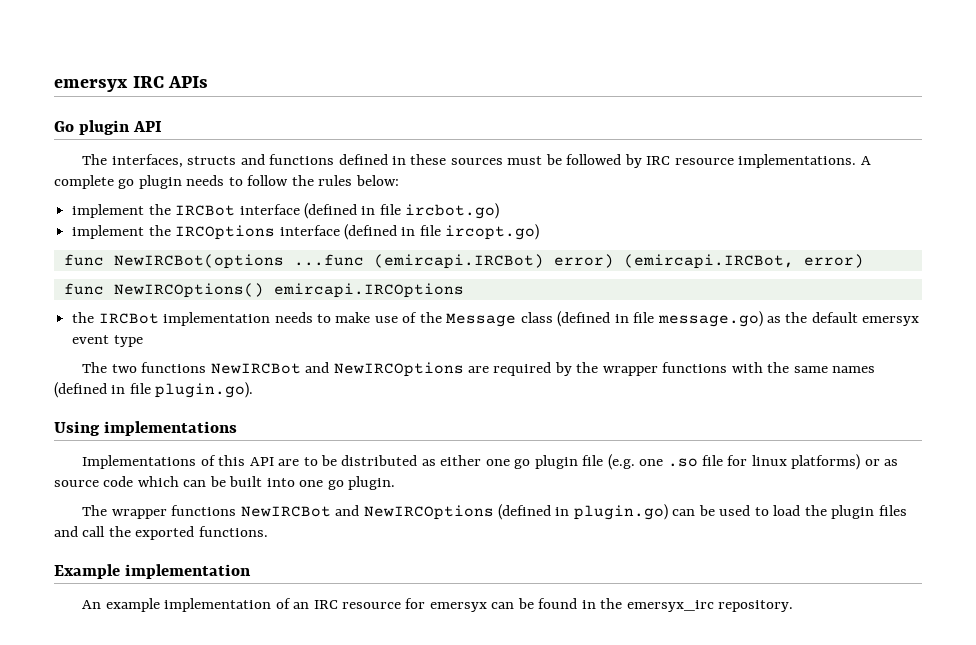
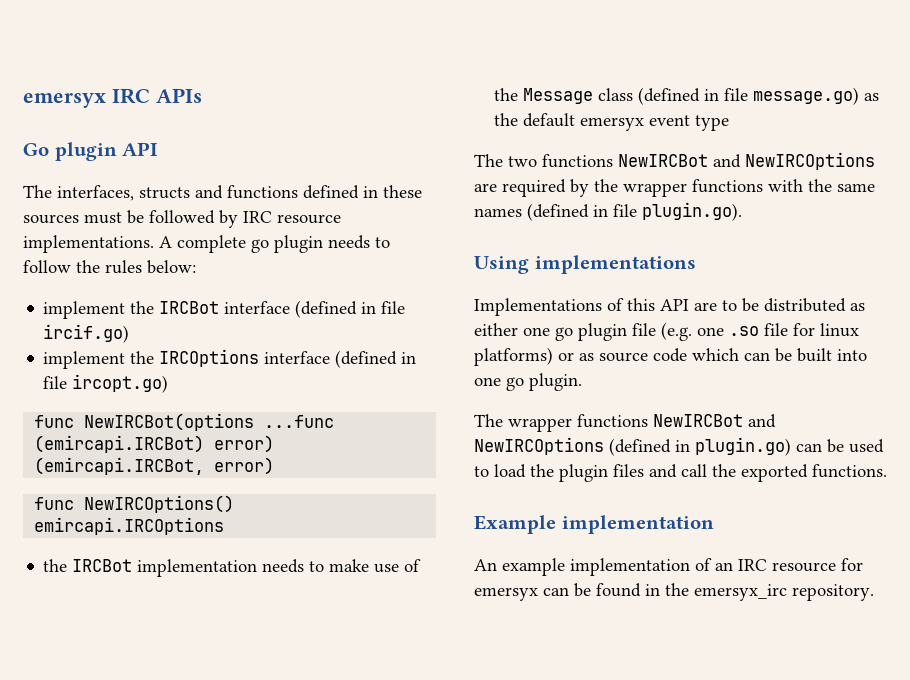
[405,203,500,219] ircbot.go) -> [43,324,130,343] ircif.go)

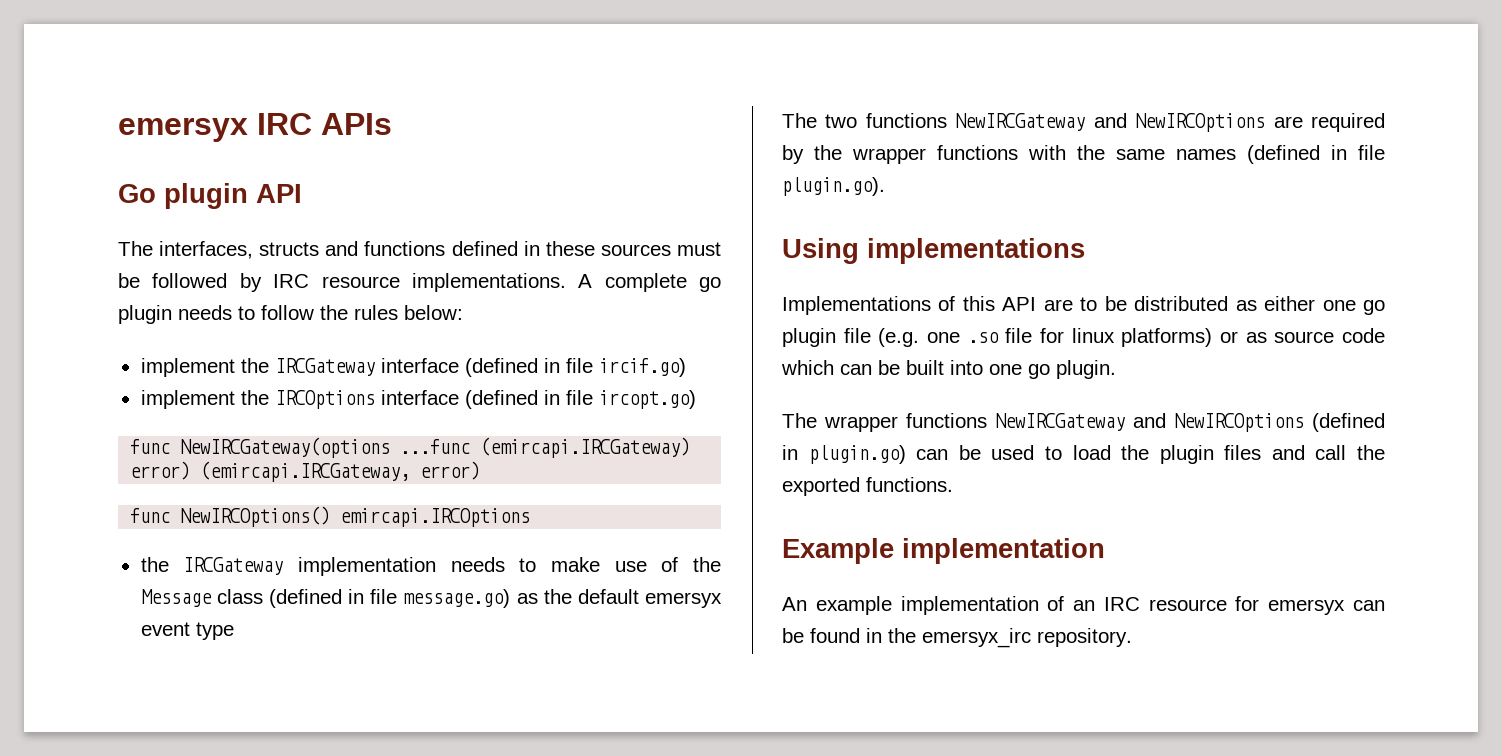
[159,301,220,314] IRCBot -> [274,358,375,376] IRCGateway
[84,413,335,431] [34,435,275,453] [34,457,205,475] NewIRCBot(options ...func (emircapi.IRCBot) error) (emircapi.IRCBot, -> [180,437,691,458] [130,461,411,482] NewIRCGateway(options ...func (emircapi.IRCGateway) error) (emircapi.IRCGateway,
[72,559,133,572] IRCBot -> [183,557,284,575] IRCGateway
[618,154,708,167] NewIRCBot -> [955,113,1086,131] NewIRCGateway
[653,414,743,427] NewIRCBot -> [995,413,1125,431] NewIRCGateway

